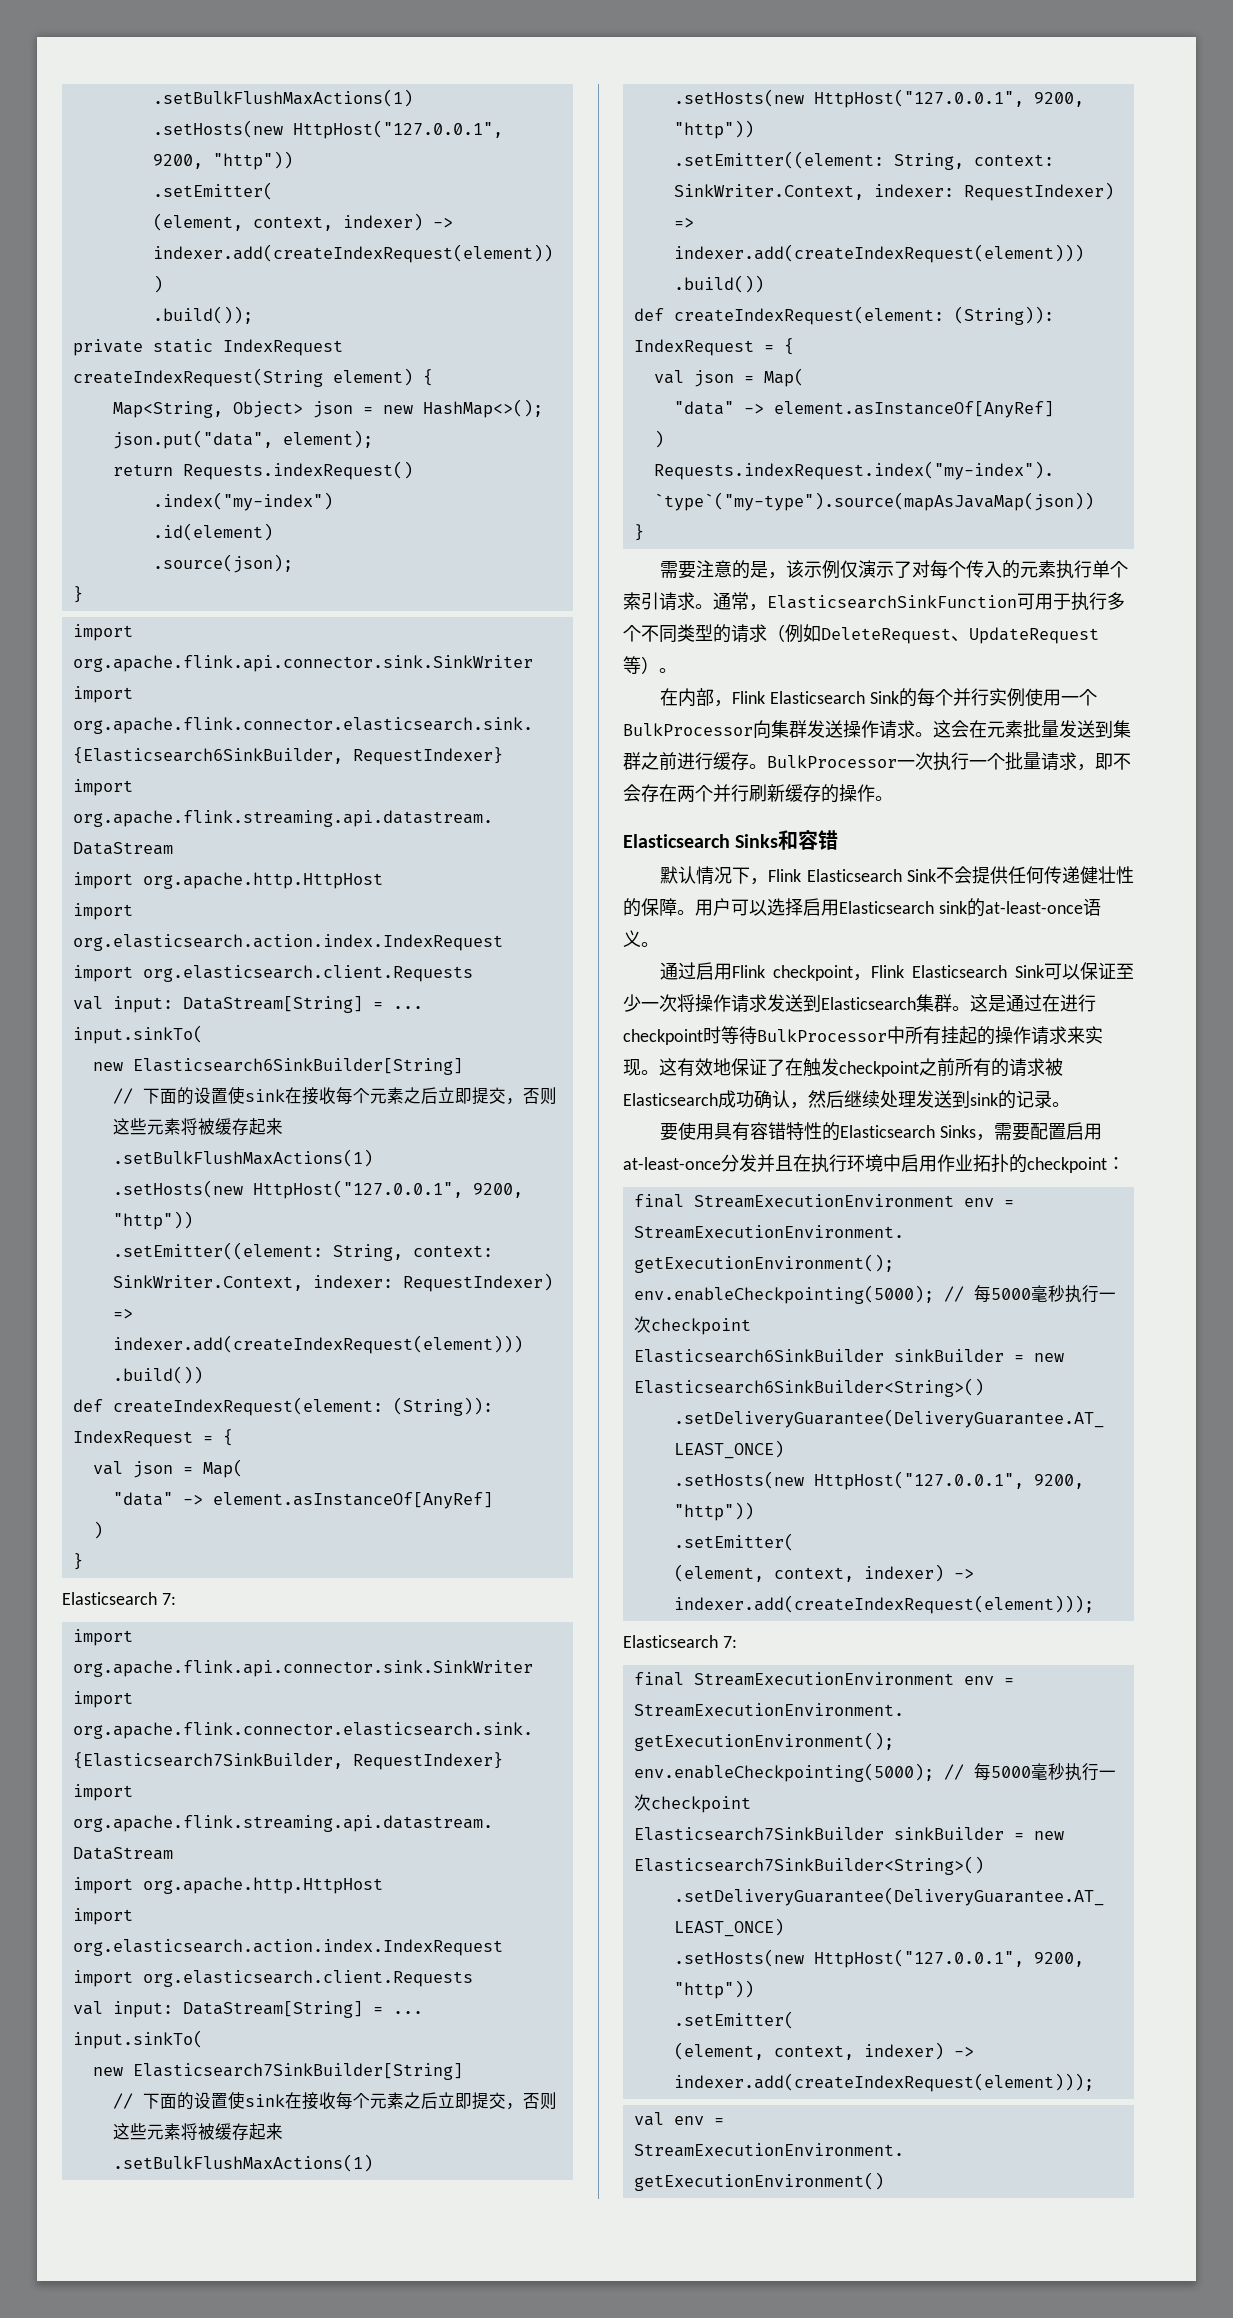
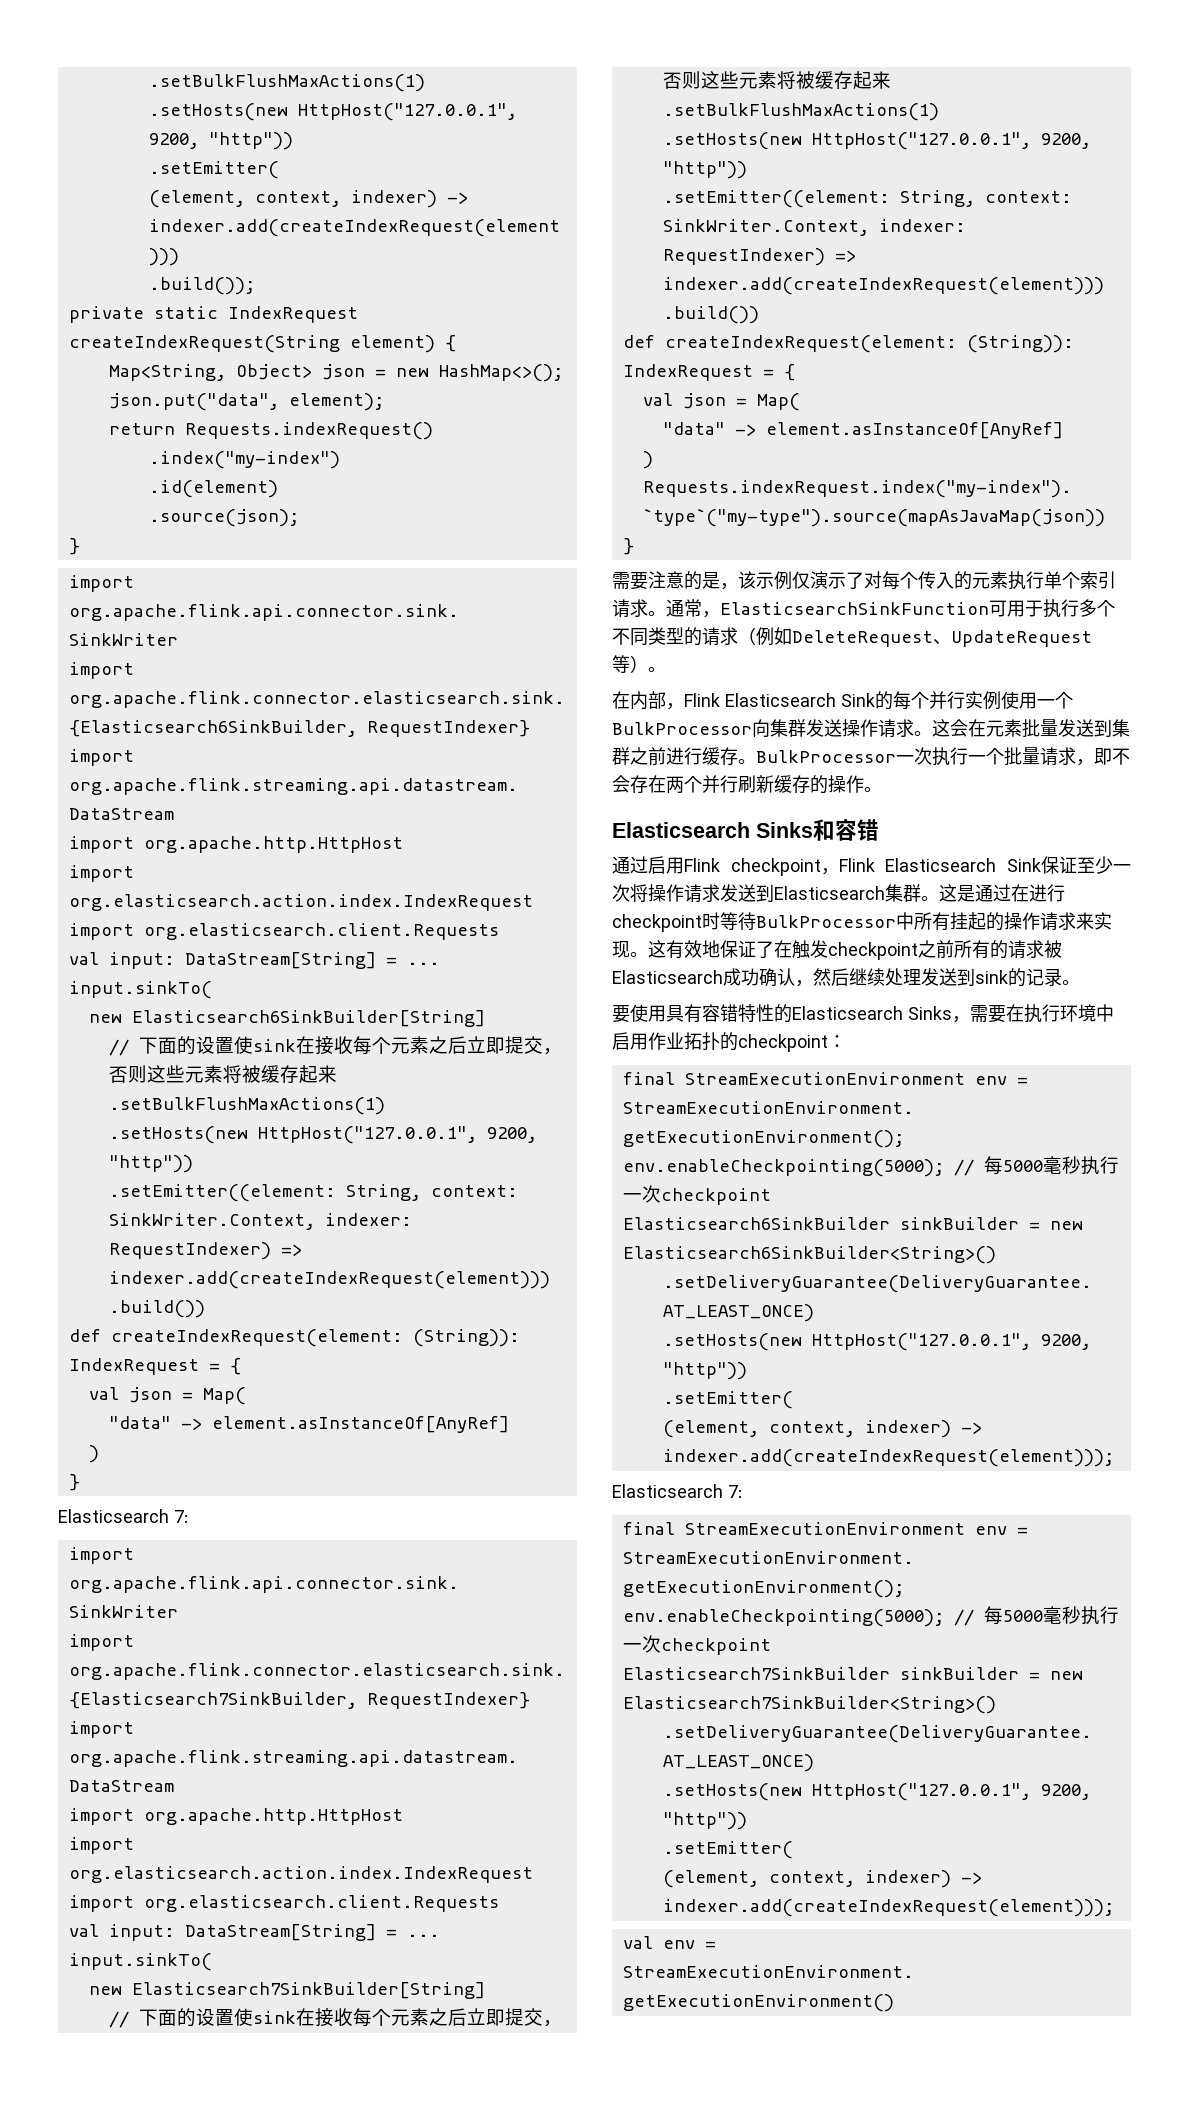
[660,866,1134,885] [623,898,1101,917] [623,930,659,947] // 默认情况下，Flink Elasticsearch Sink不会提供任何传递健壮性的保障。用户可以选择启用Elasticsearch sink的at-least-once语义。 -> (879, 830) none
[1044,963,1080,980] 可以 -> (1041, 865) none
[1030,1122,1103,1140] [623,1154,793,1172] 配置启用at-least-once分发并且 -> (1006, 1014) none

